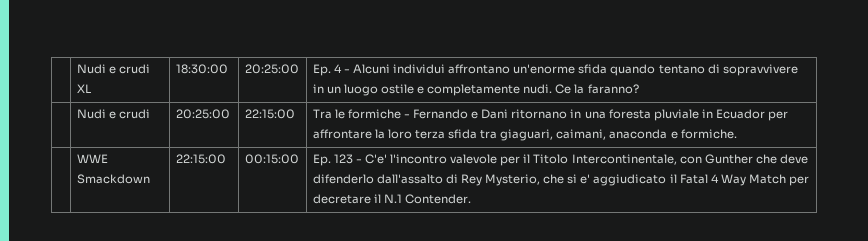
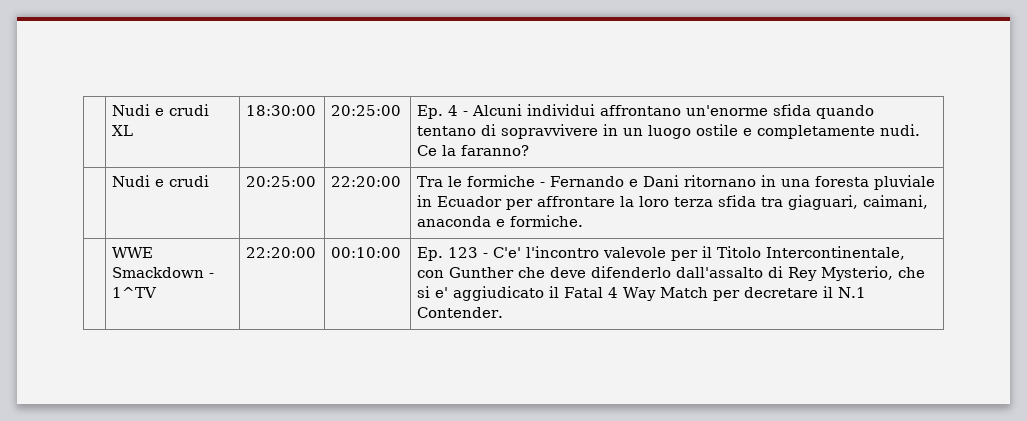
[244,109,295,119] 22:15:00 -> [331,176,402,187] 22:20:00
[175,154,226,164] [244,154,299,164] | 22:15:00 | 00:15:00 -> [209,273,215,278] [112,287,158,298] [246,247,317,258] [331,247,402,258] - 1^TV | 22:20:00 | 00:10:00

